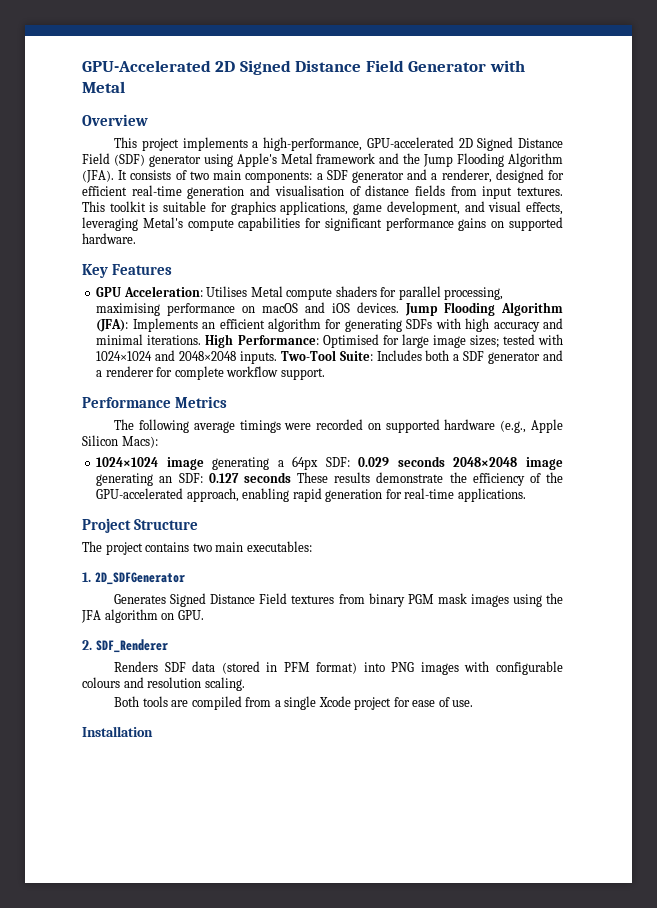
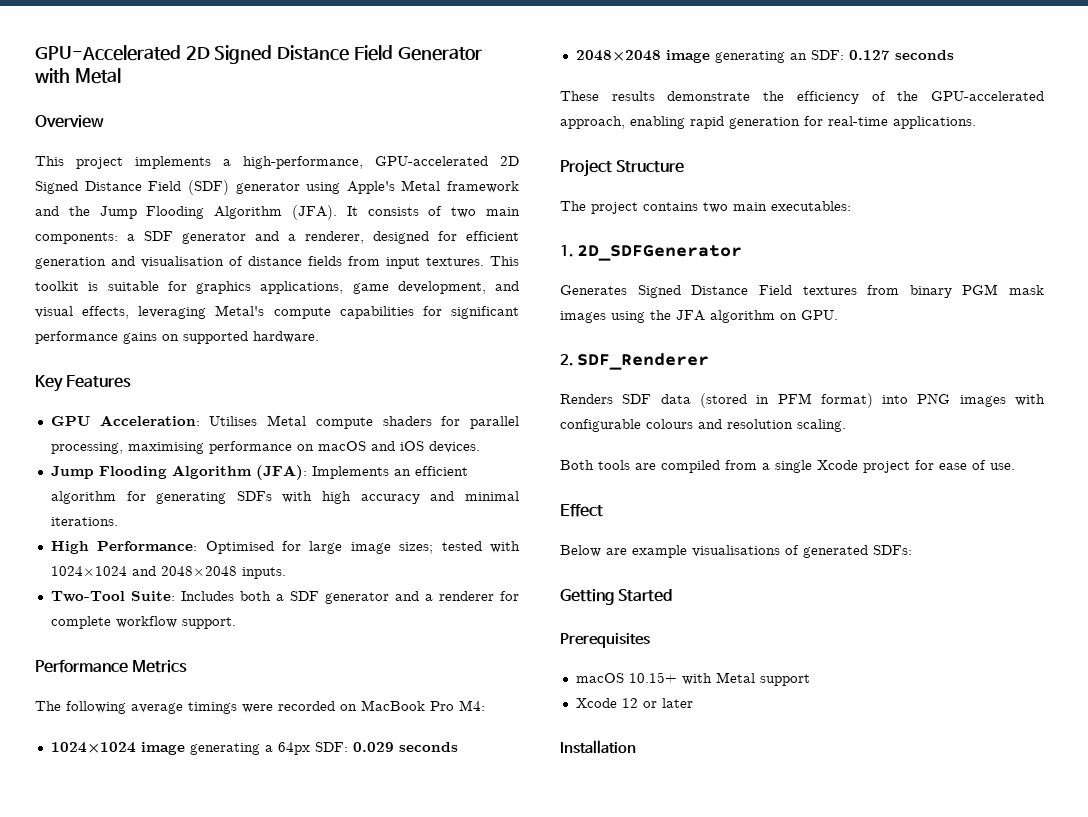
[131,185,182,196] real-time -> (519, 236) none
(400, 307) none -> (480, 447) //
(202, 340) none -> (118, 521) //
(277, 357) none -> (286, 573) //
[385,419,563,433] [82,435,158,448] supported hardware (e.g., Apple Silicon Macs): -> [361,700,485,711] MacBook Pro M4:
(445, 461) none -> (458, 747) //
(291, 477) none -> (954, 55) //
(474, 703) none -> [560,504,603,517] [560,545,912,558] [560,589,673,605] [560,633,650,648] [575,672,810,686] [575,698,693,708] // Effect // Below are example visualisations of generated SDFs: // Getting Started // Prerequisites // macOS 10.15+ with Metal support // Xcode 12 or later

